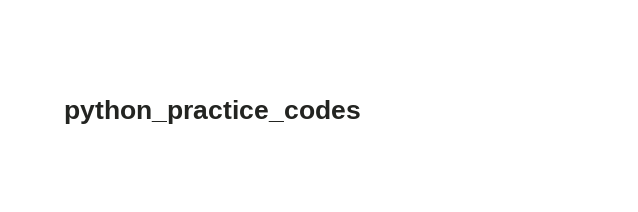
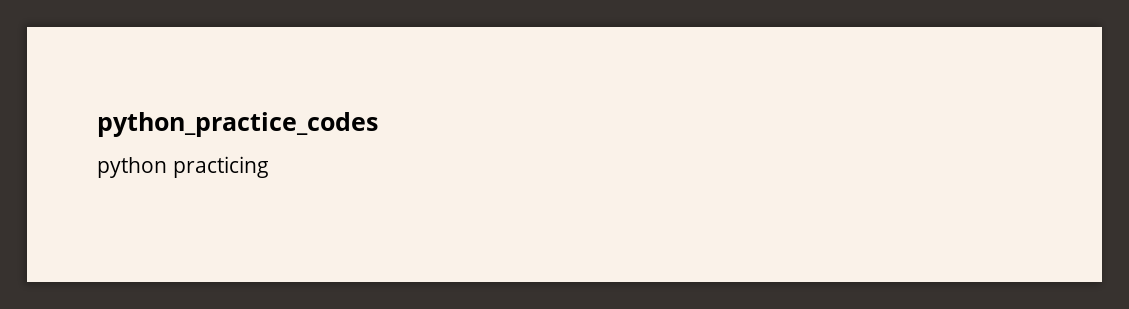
(361, 112) none -> [97,156,269,178] // python practicing

